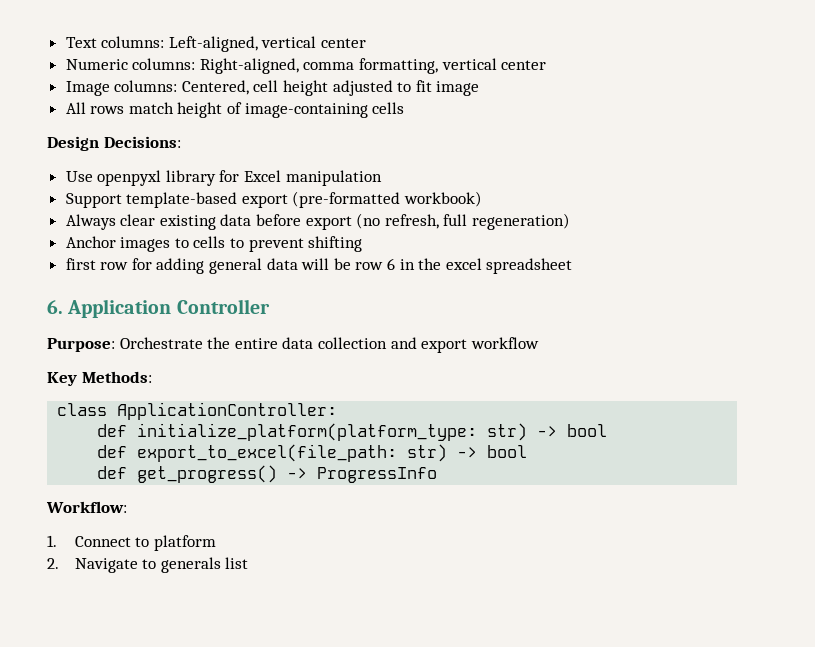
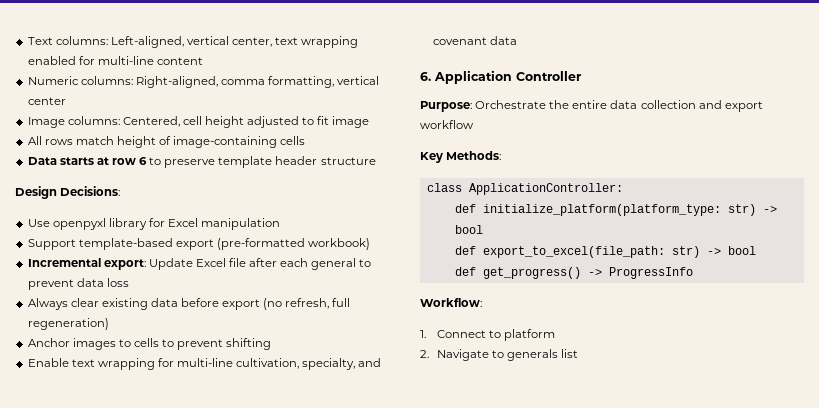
[321,38,367,48] center -> [232,36,359,48] [27,56,203,65] center, text wrapping enabled for multi-line content
(405, 108) none -> [27,156,376,168] // Data starts at row 6 to preserve template header structure
(483, 199) none -> [27,258,372,270] [27,278,129,290] // Incremental export: Update Excel file after each general to prevent data loss
[65,258,573,274] first row for adding general data will be row 6 in the excel spreadsheet -> [27,358,382,370] [432,36,517,45] Enable text wrapping for multi-line cultivation, specialty, and covenant data

